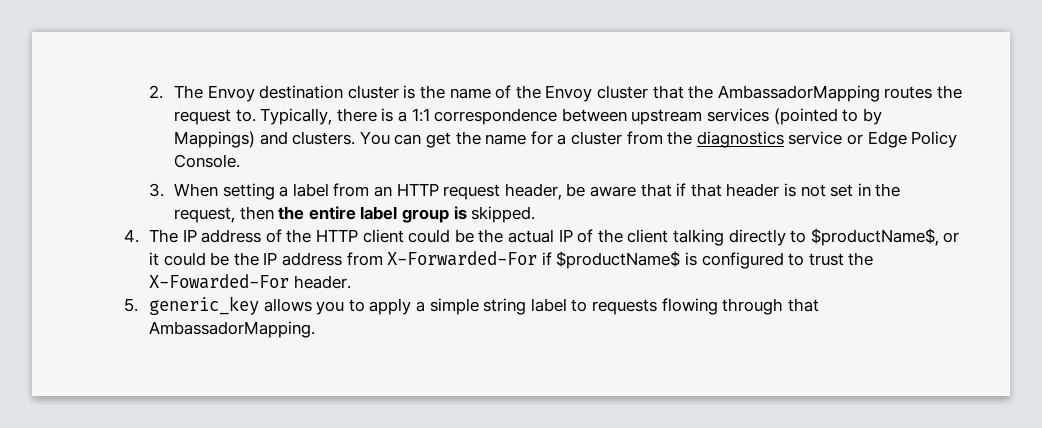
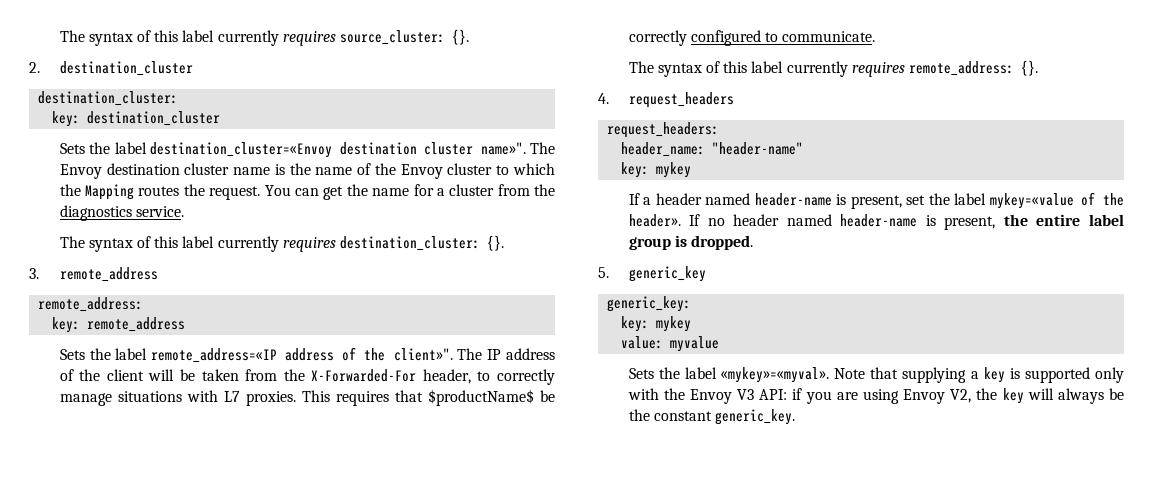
[149,85,164,99] 2. -> [59,29,470,46] [29,61,193,76] [38,91,179,106] [52,111,221,127] [59,142,526,158] The syntax of this label currently requires source_cluster: {}. // 2. destination_cluster // destination_cluster: // key: destination_cluster // Sets the label destination_cluster=«Envoy destination cluster name»".
(399, 92) none -> [233,167,271,175] name
[652,85,962,102] [174,108,882,125] [174,131,356,148] that the AmbassadorMapping routes the request to. Typically, there is a 1:1 correspondence between upstream services (pointed to by Mappings) and clusters. -> [496,163,555,175] [59,184,261,200] to which the Mapping routes the request.
[788,131,958,148] [174,154,241,168] [149,183,901,200] [174,206,274,223] service or Edge Policy Console. // 3. When setting a label from an HTTP request header, be aware that if that header is not set in the request, then -> [135,206,184,217] [59,235,505,252] [29,267,158,282] [38,297,144,312] [52,317,186,333] [59,347,555,363] [59,369,555,385] [59,389,555,406] [628,30,876,46] [628,60,1039,77] [598,92,734,108] [607,122,720,138] [621,142,804,157] [621,162,692,178] [628,192,1124,209] [628,214,996,230] service. // The syntax of this label currently requires destination_cluster: {}. // 3. remote_address // remote_address: // key: remote_address // Sets the label remote_address=«IP address of the client»". The IP address of the client will be taken from the X-Forwarded-For header, to correctly manage situations with L7 proxies. This requires that $productName$ be correctly configured to communicate. // The syntax of this label currently requires remote_address: {}. // 4. request_headers // request_headers: // header_name: "header-name" // key: mykey // If a header named header-name is present, set the label mykey=«value of the header». If no header named header-name is present,
[471,206,536,223] [124,228,960,246] [149,251,874,269] [149,274,351,289] [124,296,819,315] [149,321,316,338] skipped. // 4. The IP address of the HTTP client could be the actual IP of the client talking directly to $productName$, or it could be the IP address from X-Forwarded-For if $productName$ is configured to trust the X-Fowarded-For header. // 5. generic_key allows you to apply a simple string label to requests flowing through that AmbassadorMapping. -> [691,235,754,250] [598,266,706,282] [607,296,692,312] [621,316,692,332] [621,336,720,352] [628,367,1124,383] [627,388,1124,404] [628,409,796,425] dropped. // 5. generic_key // generic_key: // key: mykey // value: myvalue // Sets the label «mykey»=«myval». Note that supplying a key is supported only with the Envoy V3 API: if you are using Envoy V2, the key will always be the constant generic_key.

